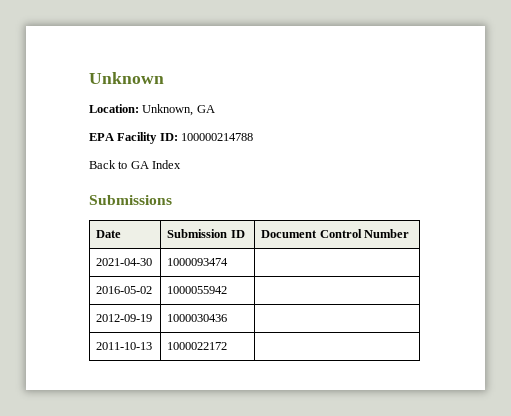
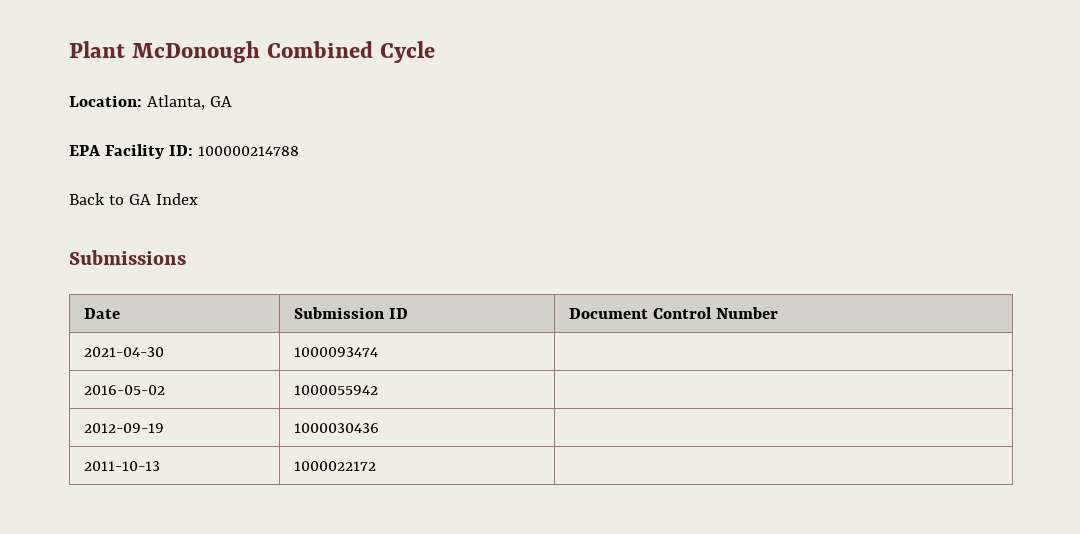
[89,72,164,84] Unknown -> [69,41,436,63] Plant McDonough Combined Cycle
[142,104,194,116] Unknown, -> [146,95,205,110] Atlanta,

